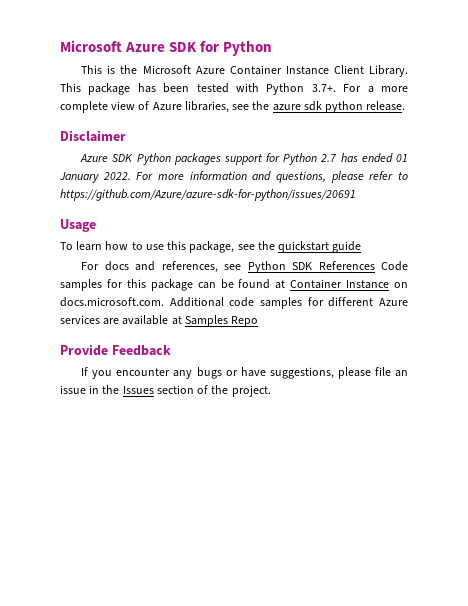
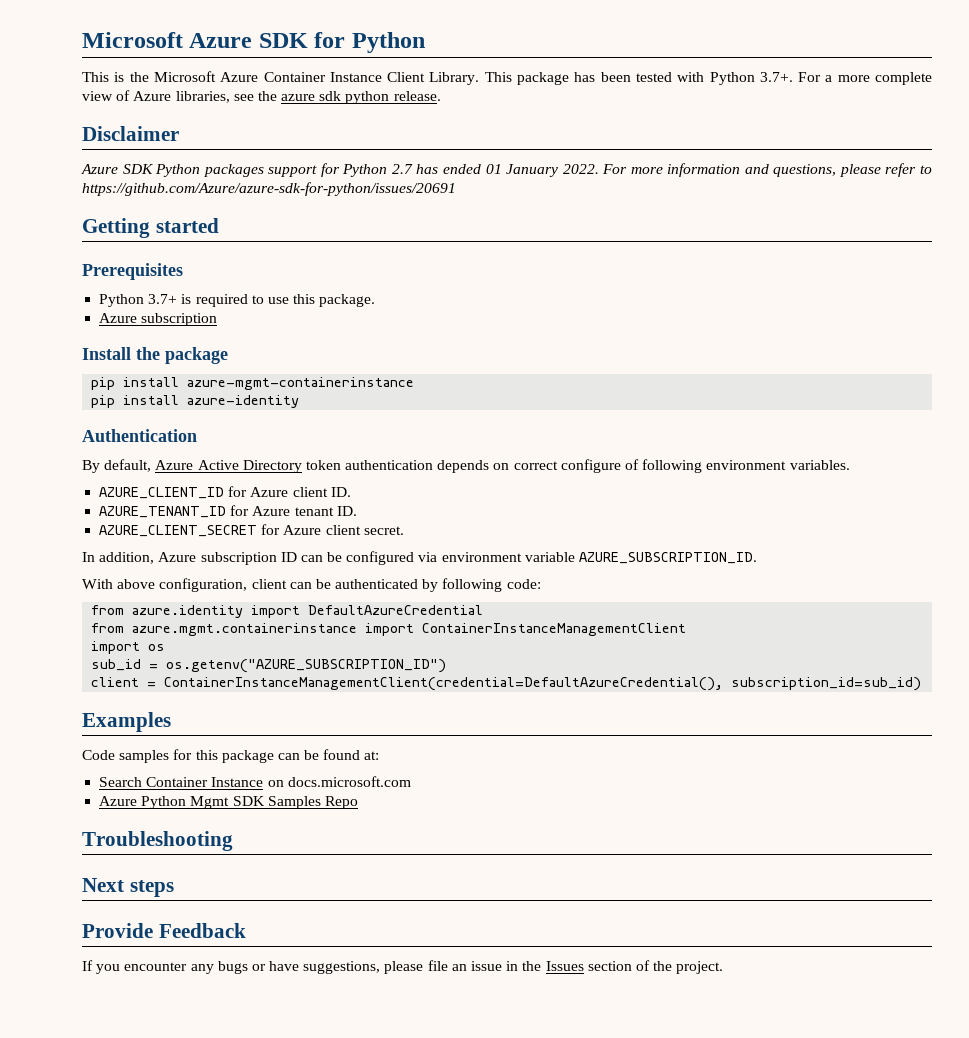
[60,219,96,232] [60,241,362,253] [81,261,375,273] Usage // To learn how to use this package, see the quickstart guide // For docs and references, see Python SDK References -> [82,218,219,238] [82,263,183,280] [99,294,376,307] [99,313,218,326] [82,347,228,364] [91,377,415,390] [91,395,300,408] [82,429,197,442] [82,459,850,473] [99,486,351,499] [99,505,357,518] [99,524,404,537] [82,551,758,565] [82,578,541,592] [91,605,484,618] [91,623,687,636] [91,641,166,654] [91,659,447,673] [91,677,922,691] [82,712,171,732] Getting started // Prerequisites // Python 3.7+ is required to use this package. // Azure subscription // Install the package // pip install azure-mgmt-containerinstance // pip install azure-identity // Authentication // By default, Azure Active Directory token authentication depends on correct configure of following environment variables. // AZURE_CLIENT_ID for Azure client ID. // AZURE_TENANT_ID for Azure tenant ID. // AZURE_CLIENT_SECRET for Azure client secret. // In addition, Azure subscription ID can be configured via environment variable AZURE_SUBSCRIPTION_ID. // With above configuration, client can be authenticated by following code: // from azure.identity import DefaultAzureCredential // from azure.mgmt.containerinstance import ContainerInstanceManagementClient // import os // sub_id = os.getenv("AZURE_SUBSCRIPTION_ID") // client = ContainerInstanceManagementClient(credential=DefaultAzureCredential(), subscription_id=sub_id) // Examples //
[275,280,286,289] at -> [364,751,380,760] [99,777,143,787] at: // Search
[60,297,408,309] [60,315,182,325] docs.microsoft.com. Additional code samples for different Azure services are available at -> [287,776,411,787] [99,796,265,809] docs.microsoft.com // Azure Python Mgmt SDK
(259, 321) none -> [82,831,233,851] [82,878,174,897] // Troubleshooting // Next steps

